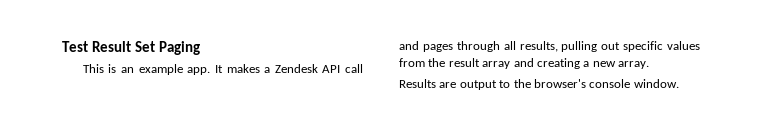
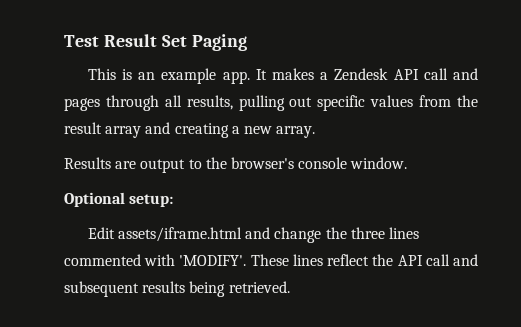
(679, 83) none -> [64,192,174,207] [87,227,419,243] [64,254,479,266] [64,281,290,297] // Optional setup: // Edit assets/iframe.html and change the three lines commented with 'MODIFY'. These lines reflect the API call and subsequent results being retrieved.

